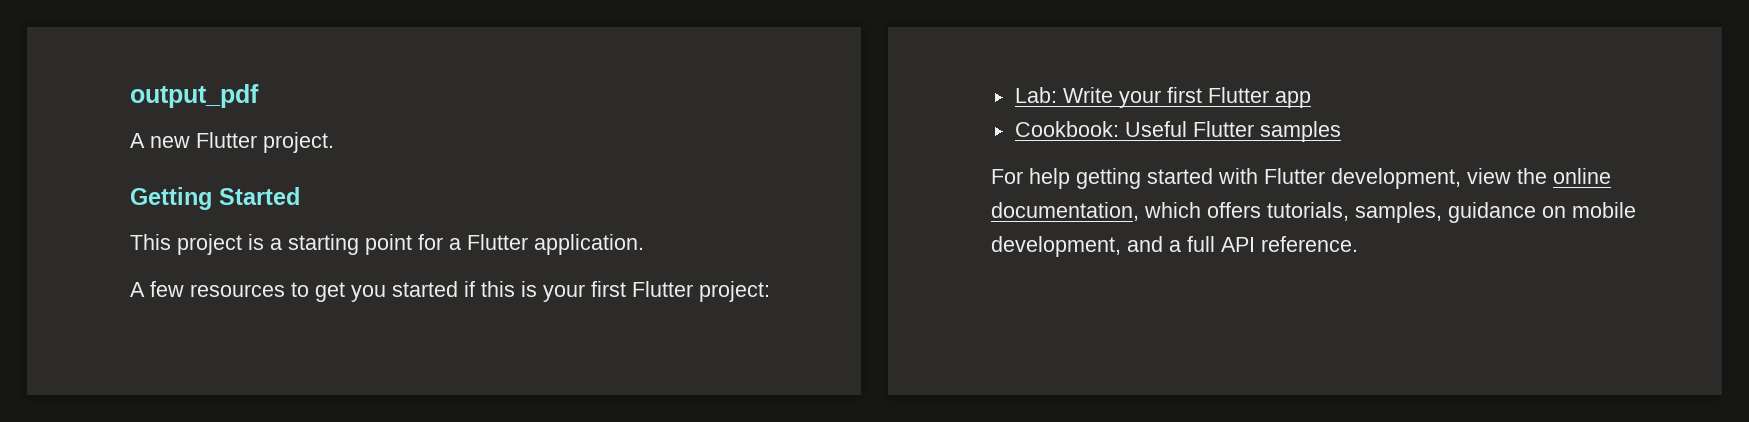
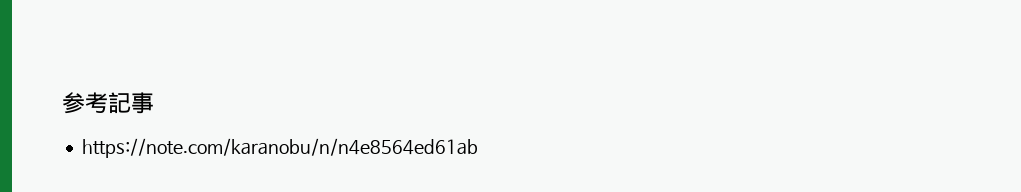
[130,84,259,108] [130,132,334,153] [130,187,300,210] [130,234,644,255] [130,281,770,302] [1014,87,1311,108] [1014,121,1341,142] [991,168,1611,189] [991,202,1636,223] [991,236,1358,257] output_pdf // A new Flutter project. // Getting Started // This project is a starting point for a Flutter application. // A few resources to get you started if this is your first Flutter project: // Lab: Write your first Flutter app // Cookbook: Useful Flutter samples // For help getting started with Flutter development, view the online documentation, which offers tutorials, samples, guidance on mobile development, and a full API reference. -> [62,92,154,114] [81,138,478,158] 参考記事 // https://note.com/karanobu/n/n4e8564ed61ab

